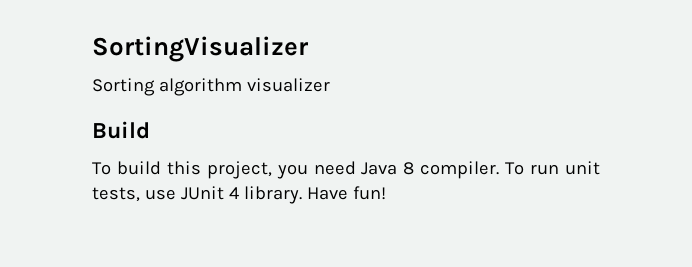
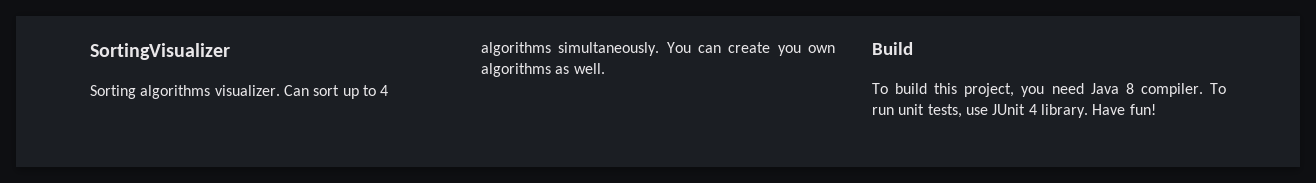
[158,78,330,96] algorithm visualizer -> [140,85,389,99] [481,42,835,56] [481,63,605,77] algorithms visualizer. Can sort up to 4 algorithms simultaneously. You can create you own algorithms as well.

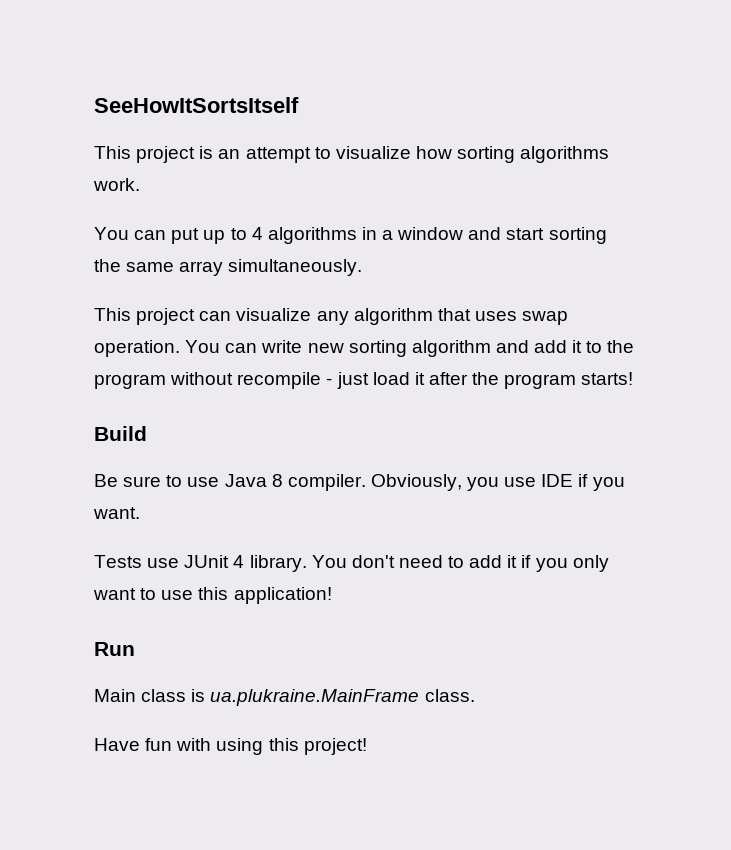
[90,43,230,60] [90,85,389,99] [481,42,835,56] [481,63,605,77] [872,42,913,55] [872,83,1226,97] [872,104,1156,118] SortingVisualizer // Sorting algorithms visualizer. Can sort up to 4 algorithms simultaneously. You can create you own algorithms as well. // Build // To build this project, you need Java 8 compiler. To run unit tests, use JUnit 4 library. Have fun! -> [94,97,299,113] [94,146,610,163] [93,178,140,191] [94,227,607,244] [94,259,363,276] [94,308,569,325] [94,340,635,357] [94,372,634,389] [94,426,147,441] [94,474,625,491] [93,507,140,519] [94,555,609,572] [93,587,332,604] [94,642,135,656] [94,689,475,706] [94,738,367,755] SeeHowItSortsItself // This project is an attempt to visualize how sorting algorithms work. // You can put up to 4 algorithms in a window and start sorting the same array simultaneously. // This project can visualize any algorithm that uses swap operation. You can write new sorting algorithm and add it to the program without recompile - just load it after the program starts! // Build // Be sure to use Java 8 compiler. Obviously, you use IDE if you want. // Tests use JUnit 4 library. You don't need to add it if you only want to use this application! // Run // Main class is ua.plukraine.MainFrame class. // Have fun with using this project!

